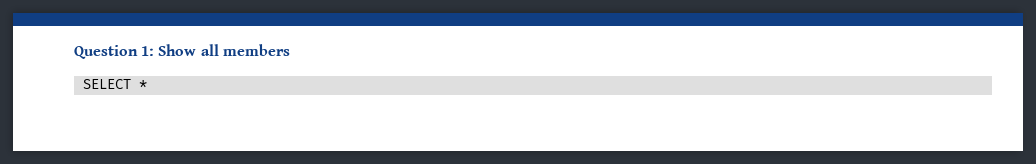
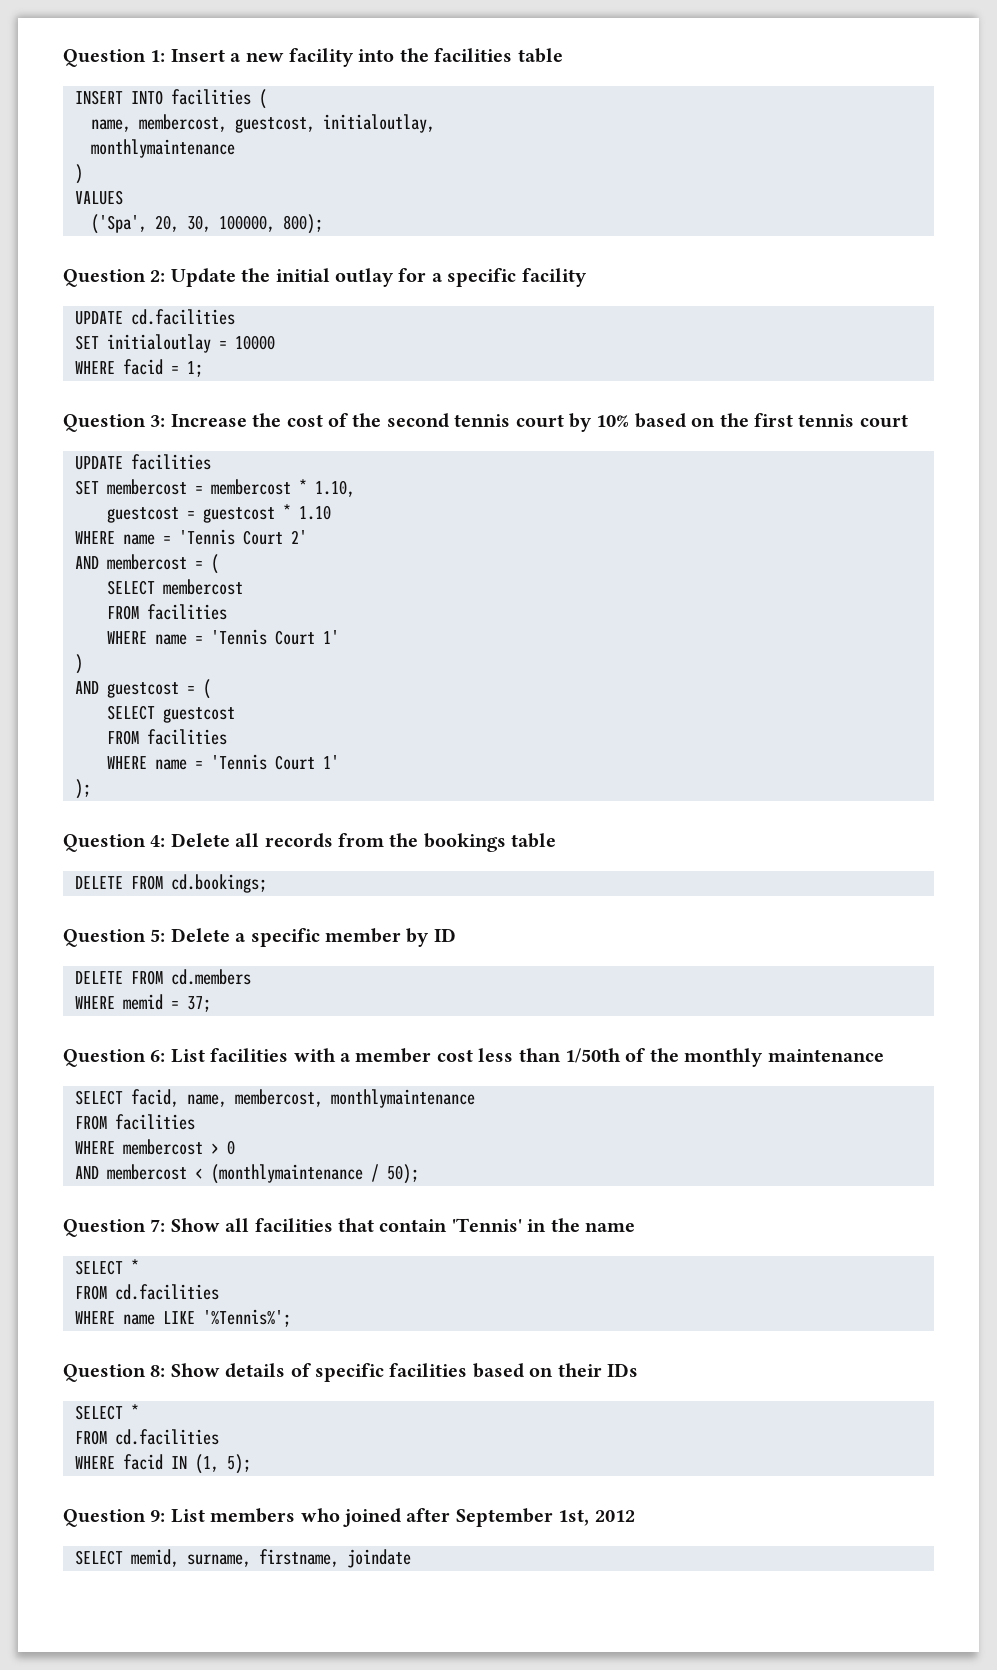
[158,44,290,56] [83,79,148,89] Show all members // SELECT * -> [170,48,563,67] [75,89,267,109] [91,114,435,133] [91,139,235,158] [75,164,83,184] [75,190,123,205] [91,214,323,234] [63,268,587,287] [75,309,235,325] [75,334,275,353] [75,359,203,377] [63,413,908,432] [75,454,211,470] [75,479,355,497] [107,504,331,523] [75,529,307,545] [75,554,219,574] [107,579,243,595] [107,604,227,620] [107,629,339,645] [75,654,83,674] [75,679,211,699] [107,705,235,723] [107,729,227,745] [107,754,339,770] [75,779,91,799] [63,833,557,852] [75,874,267,893] [63,928,456,947] [75,969,251,985] [75,994,211,1012] [63,1048,884,1067] [75,1089,475,1108] [75,1114,195,1130] [75,1139,235,1155] [75,1164,419,1184] [63,1218,635,1237] [75,1259,139,1275] [75,1284,219,1300] [75,1309,291,1327] [63,1363,638,1382] [75,1404,139,1420] [75,1429,219,1445] [75,1454,251,1474] [63,1508,635,1527] [75,1549,411,1568] Insert a new facility into the facilities table // INSERT INTO facilities ( // name, membercost, guestcost, initialoutlay, // monthlymaintenance // ) // VALUES // ('Spa', 20, 30, 100000, 800); // Question 2: Update the initial outlay for a specific facility // UPDATE cd.facilities // SET initialoutlay = 10000 // WHERE facid = 1; // Question 3: Increase the cost of the second tennis court by 10% based on the first tennis court // UPDATE facilities // SET membercost = membercost * 1.10, // guestcost = guestcost * 1.10 // WHERE name = 'Tennis Court 2' // AND membercost = ( // SELECT membercost // FROM facilities // WHERE name = 'Tennis Court 1' // ) // AND guestcost = ( // SELECT guestcost // FROM facilities // WHERE name = 'Tennis Court 1' // ); // Question 4: Delete all records from the bookings table // DELETE FROM cd.bookings; // Question 5: Delete a specific member by ID // DELETE FROM cd.members // WHERE memid = 37; // Question 6: List facilities with a member cost less than 1/50th of the monthly maintenance // SELECT facid, name, membercost, monthlymaintenance // FROM facilities // WHERE membercost > 0 // AND membercost < (monthlymaintenance / 50); // Question 7: Show all facilities that contain 'Tennis' in the name // SELECT * // FROM cd.facilities // WHERE name LIKE '%Tennis%'; // Question 8: Show details of specific facilities based on their IDs // SELECT * // FROM cd.facilities // WHERE facid IN (1, 5); // Question 9: List members who joined after September 1st, 2012 // SELECT memid, surname, firstname, joindate

